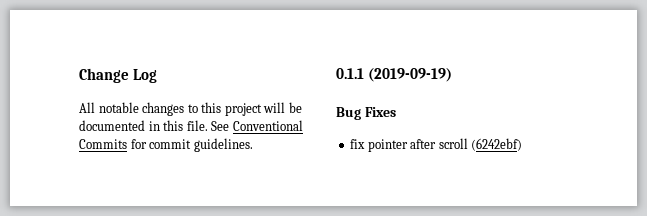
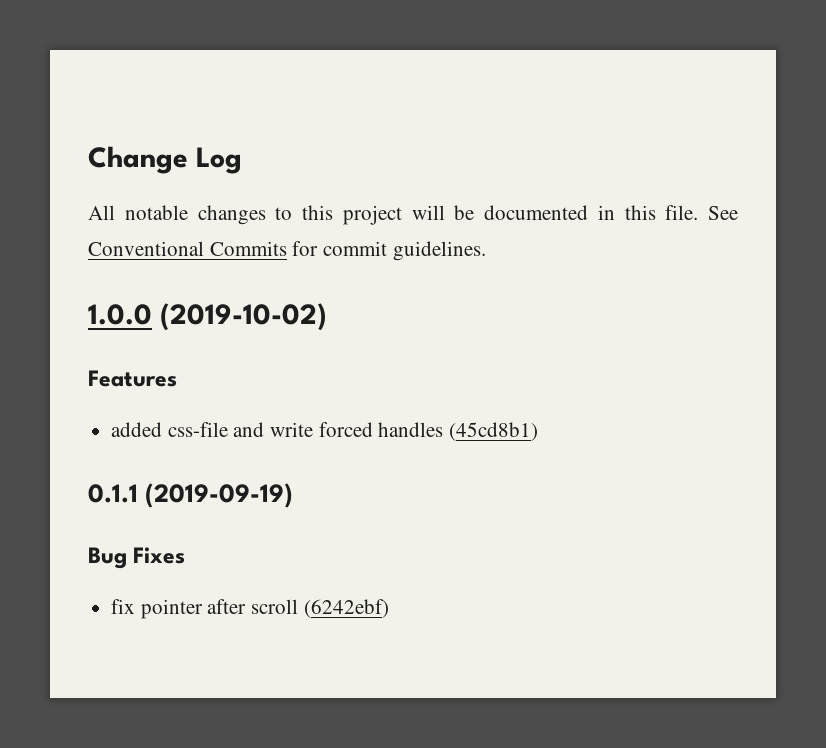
(253, 145) none -> [88,303,327,331] [88,370,177,387] [111,422,539,441] // 1.0.0 (2019-10-02) // Features // added css-file and write forced handles (45cd8b1)

